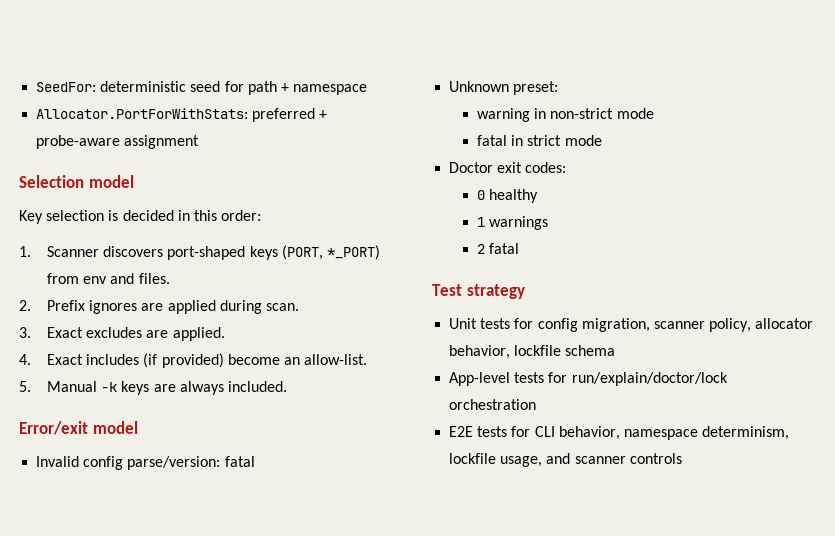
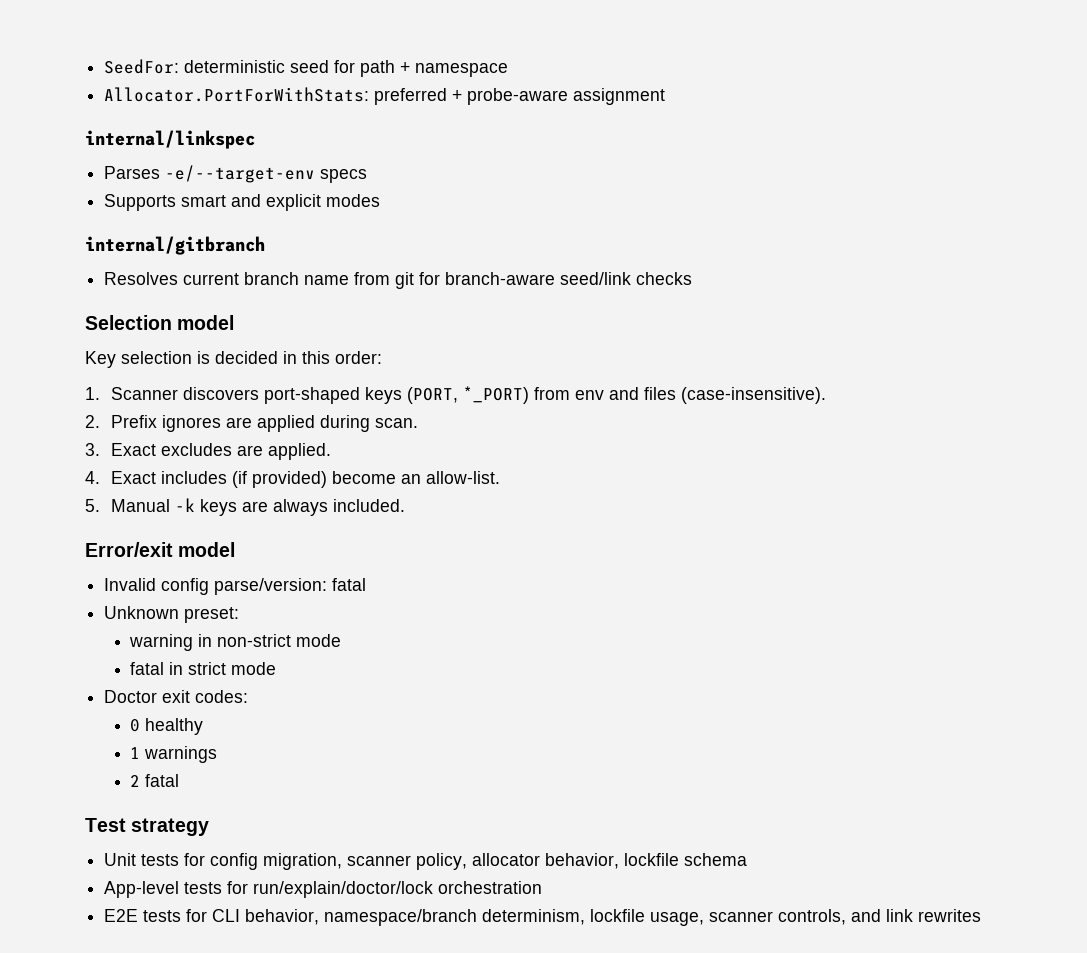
(200, 142) none -> [85,130,255,149] [104,165,368,183] [104,194,381,211] [85,236,265,255] [104,272,693,289] // internal/linkspec // Parses -e/--target-env specs // Supports smart and explicit modes // internal/gitbranch // Resolves current branch name from git for branch-aware seed/link checks
[138,273,170,284] files. -> [644,387,827,404] files (case-insensitive).
[623,429,698,440] namespace -> [324,909,478,926] namespace/branch
[546,453,682,464] and scanner controls -> [709,909,982,925] scanner controls, and link rewrites

